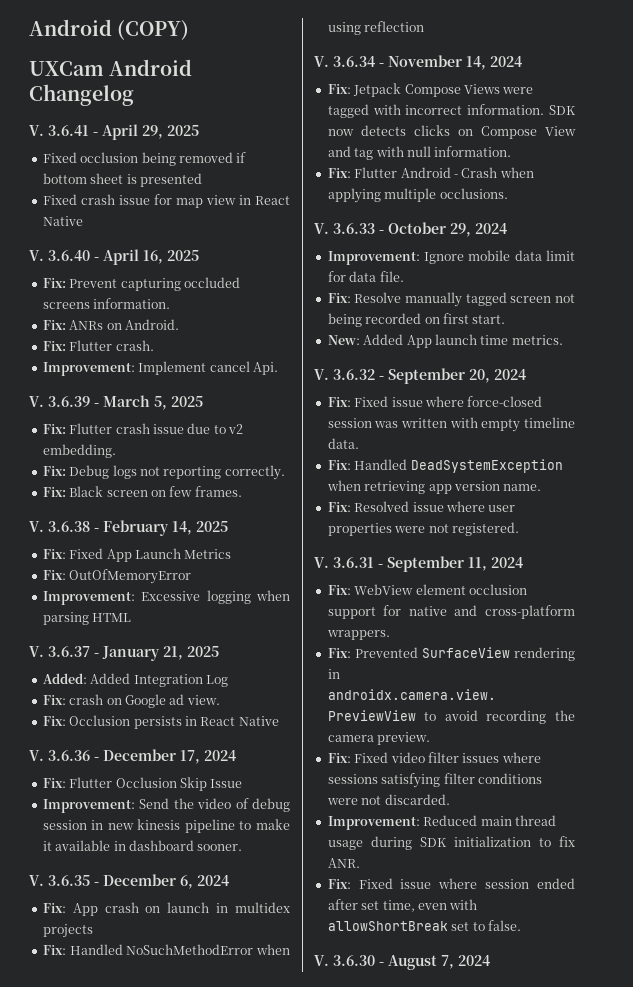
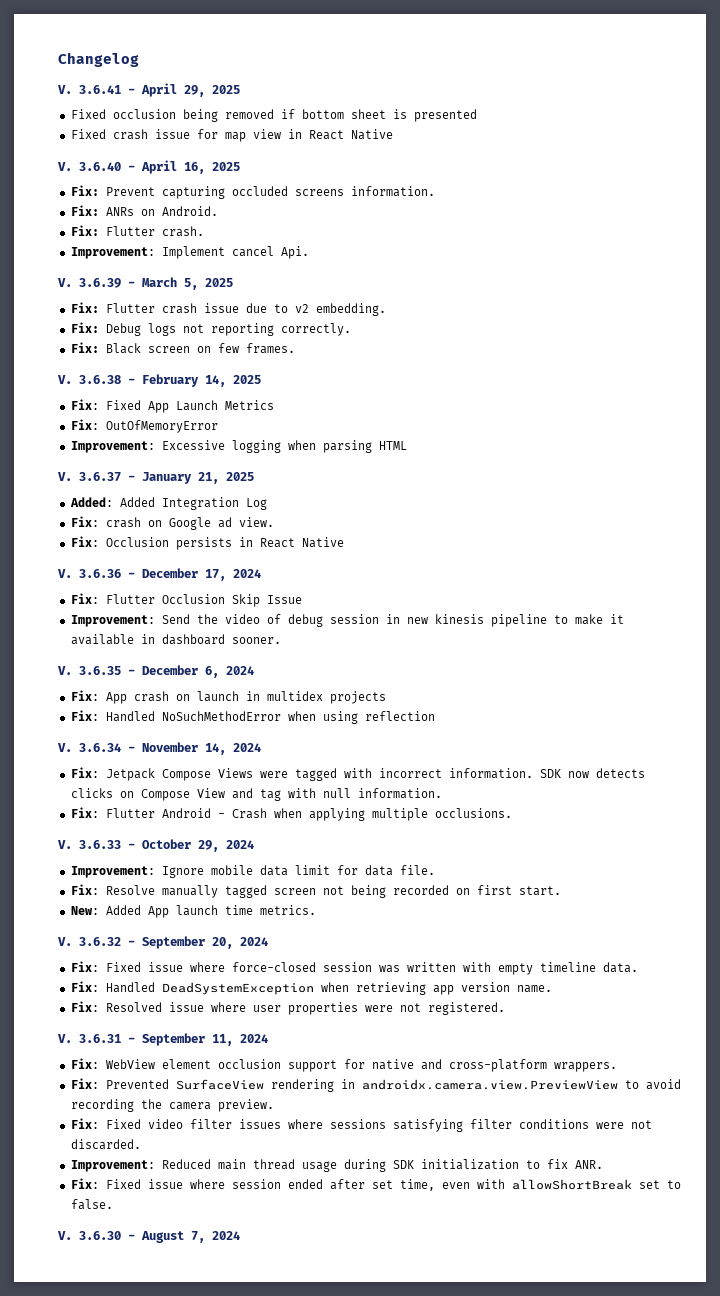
[29,19,190,40] [29,59,193,76] Android (COPY) // UXCam Android -> (58, 59) none

